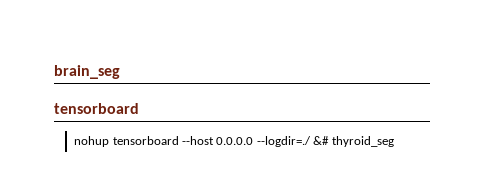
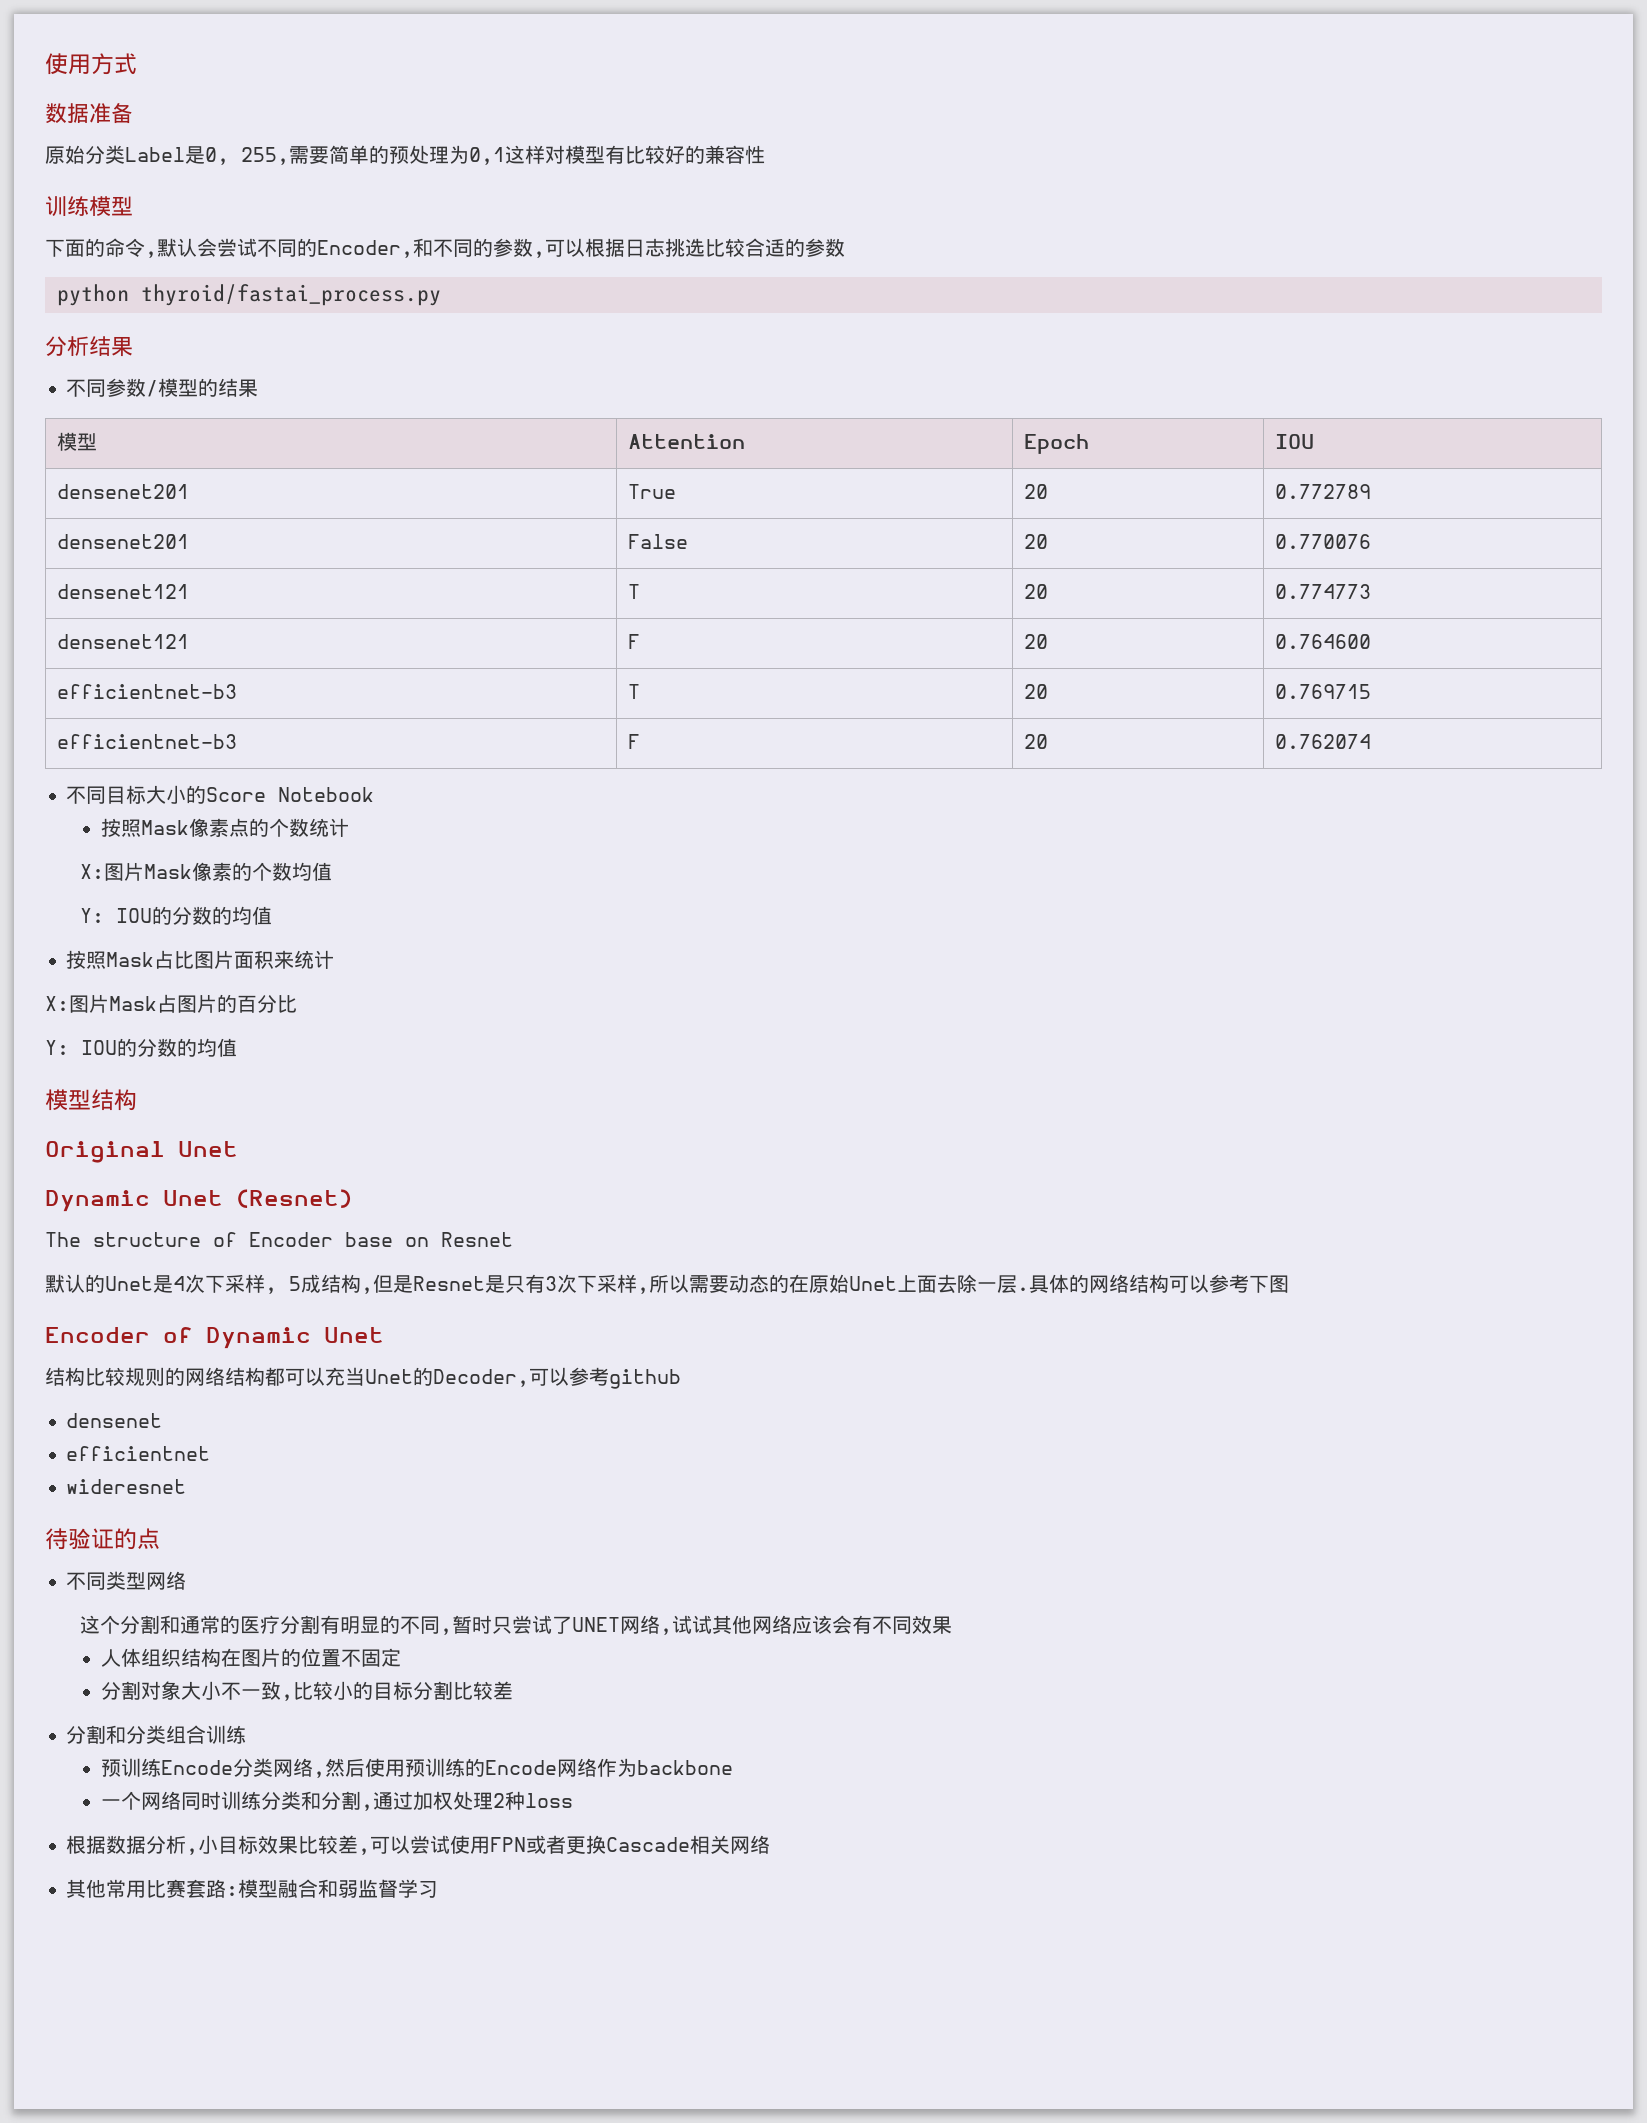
[54,65,120,79] [54,103,139,114] [74,136,394,147] brain_seg // tensorboard // nohup tensorboard --host 0.0.0.0 --logdir=./ &# thyroid_seg -> [45,53,137,75] [45,103,133,124] [45,145,765,165] [45,196,133,217] [45,238,845,258] [56,284,441,306] [45,336,133,357] [66,378,259,397] [57,432,98,451] [628,434,746,449] [1024,434,1090,454] [1275,434,1315,449] [57,484,190,499] [628,484,677,499] [1024,484,1049,499] [1275,484,1372,499] [57,534,190,549] [628,534,689,549] [1024,534,1049,549] [1275,534,1372,549] [57,584,190,599] [628,584,641,599] [1024,584,1049,599] [1275,584,1372,599] [57,634,190,649] [628,634,641,649] [1024,634,1049,649] [1275,634,1372,649] [57,684,238,699] [628,684,641,699] [1024,684,1049,699] [1275,684,1372,699] [57,734,238,749] [628,734,641,749] [1024,734,1049,749] [1275,734,1372,749] [66,785,375,804] [101,818,350,837] [79,862,332,881] [79,906,272,925] [66,950,335,969] [45,994,297,1013] [45,1038,237,1057] [45,1089,137,1111] [45,1141,238,1163] [45,1189,352,1212] [45,1232,513,1247] [45,1274,1289,1294] [45,1327,384,1349] [45,1367,681,1389] [66,1413,163,1428] [66,1446,211,1461] [66,1479,187,1494] [45,1528,160,1550] [66,1571,187,1590] [79,1615,952,1635] [101,1648,402,1667] [101,1681,514,1701] [66,1725,247,1744] [101,1758,734,1778] [101,1791,574,1811] [66,1835,771,1855] [66,1879,439,1898] 使用方式 // 数据准备 // 原始分类Label是0, 255,需要简单的预处理为0,1这样对模型有比较好的兼容性 // 训练模型 // 下面的命令,默认会尝试不同的Encoder,和不同的参数,可以根据日志挑选比较合适的参数 // python thyroid/fastai_process.py // 分析结果 // 不同参数/模型的结果 // 模型 | Attention | Epoch | IOU // densenet201 | True | 20 | 0.772789 // densenet201 | False | 20 | 0.770076 // densenet121 | T | 20 | 0.774773 // densenet121 | F | 20 | 0.764600 // efficientnet-b3 | T | 20 | 0.769715 // efficientnet-b3 | F | 20 | 0.762074 // 不同目标大小的Score Notebook // 按照Mask像素点的个数统计 // X:图片Mask像素的个数均值 // Y: IOU的分数的均值 // 按照Mask占比图片面积来统计 // X:图片Mask占图片的百分比 // Y: IOU的分数的均值 // 模型结构 // Original Unet // Dynamic Unet (Resnet) // The structure of Encoder base on Resnet // 默认的Unet是4次下采样, 5成结构,但是Resnet是只有3次下采样,所以需要动态的在原始Unet上面去除一层.具体的网络结构可以参考下图 // Encoder of Dynamic Unet // 结构比较规则的网络结构都可以充当Unet的Decoder,可以参考github // densenet // efficientnet // wideresnet // 待验证的点 // 不同类型网络 // 这个分割和通常的医疗分割有明显的不同,暂时只尝试了UNET网络,试试其他网络应该会有不同效果 // 人体组织结构在图片的位置不固定 // 分割对象大小不一致,比较小的目标分割比较差 // 分割和分类组合训练 // 预训练Encode分类网络,然后使用预训练的Encode网络作为backbone // 一个网络同时训练分类和分割,通过加权处理2种loss // 根据数据分析,小目标效果比较差,可以尝试使用FPN或者更换Cascade相关网络 // 其他常用比赛套路:模型融合和弱监督学习

